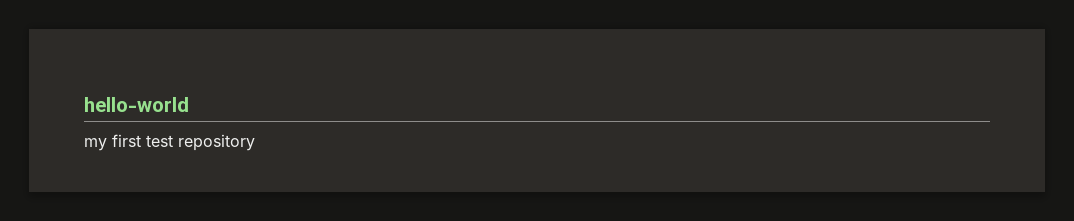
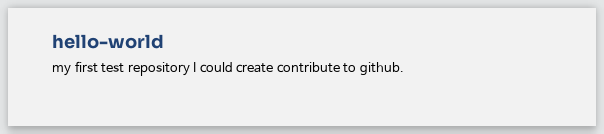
(255, 142) none -> [193,62,404,76] I could create contribute to github.

